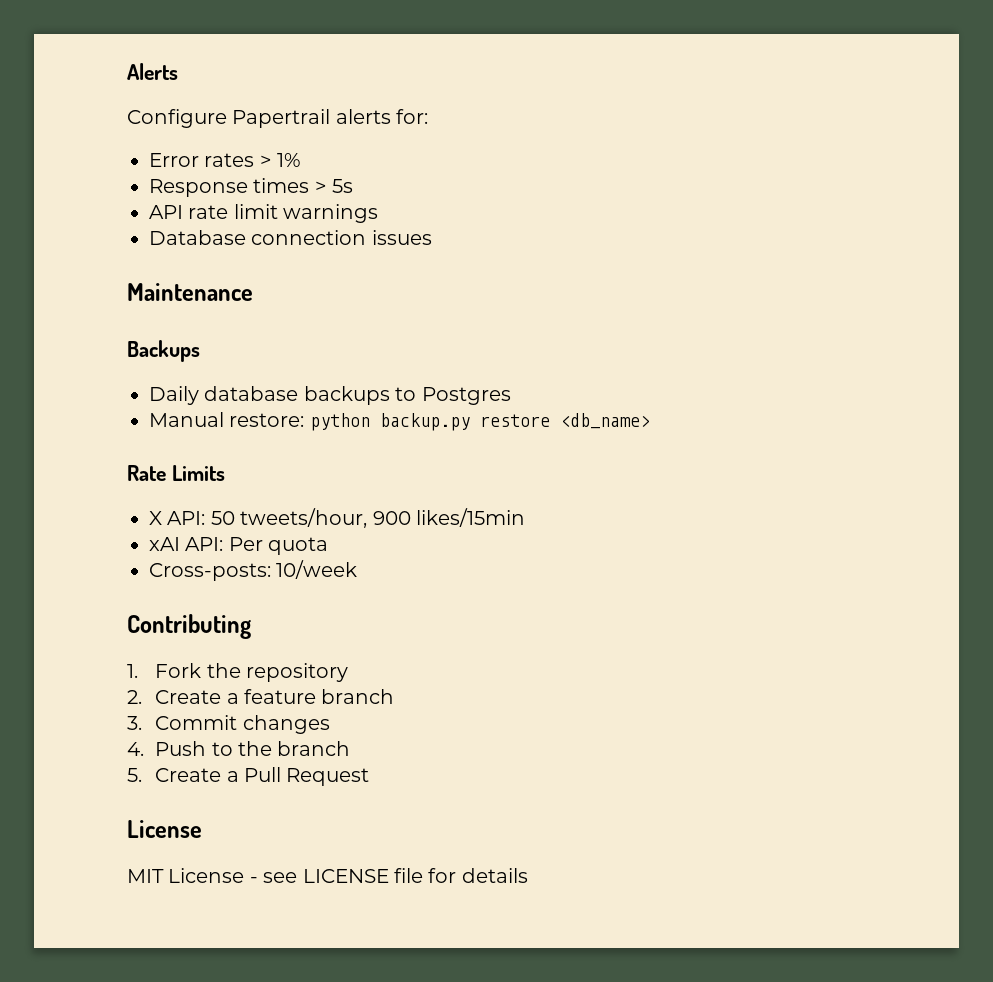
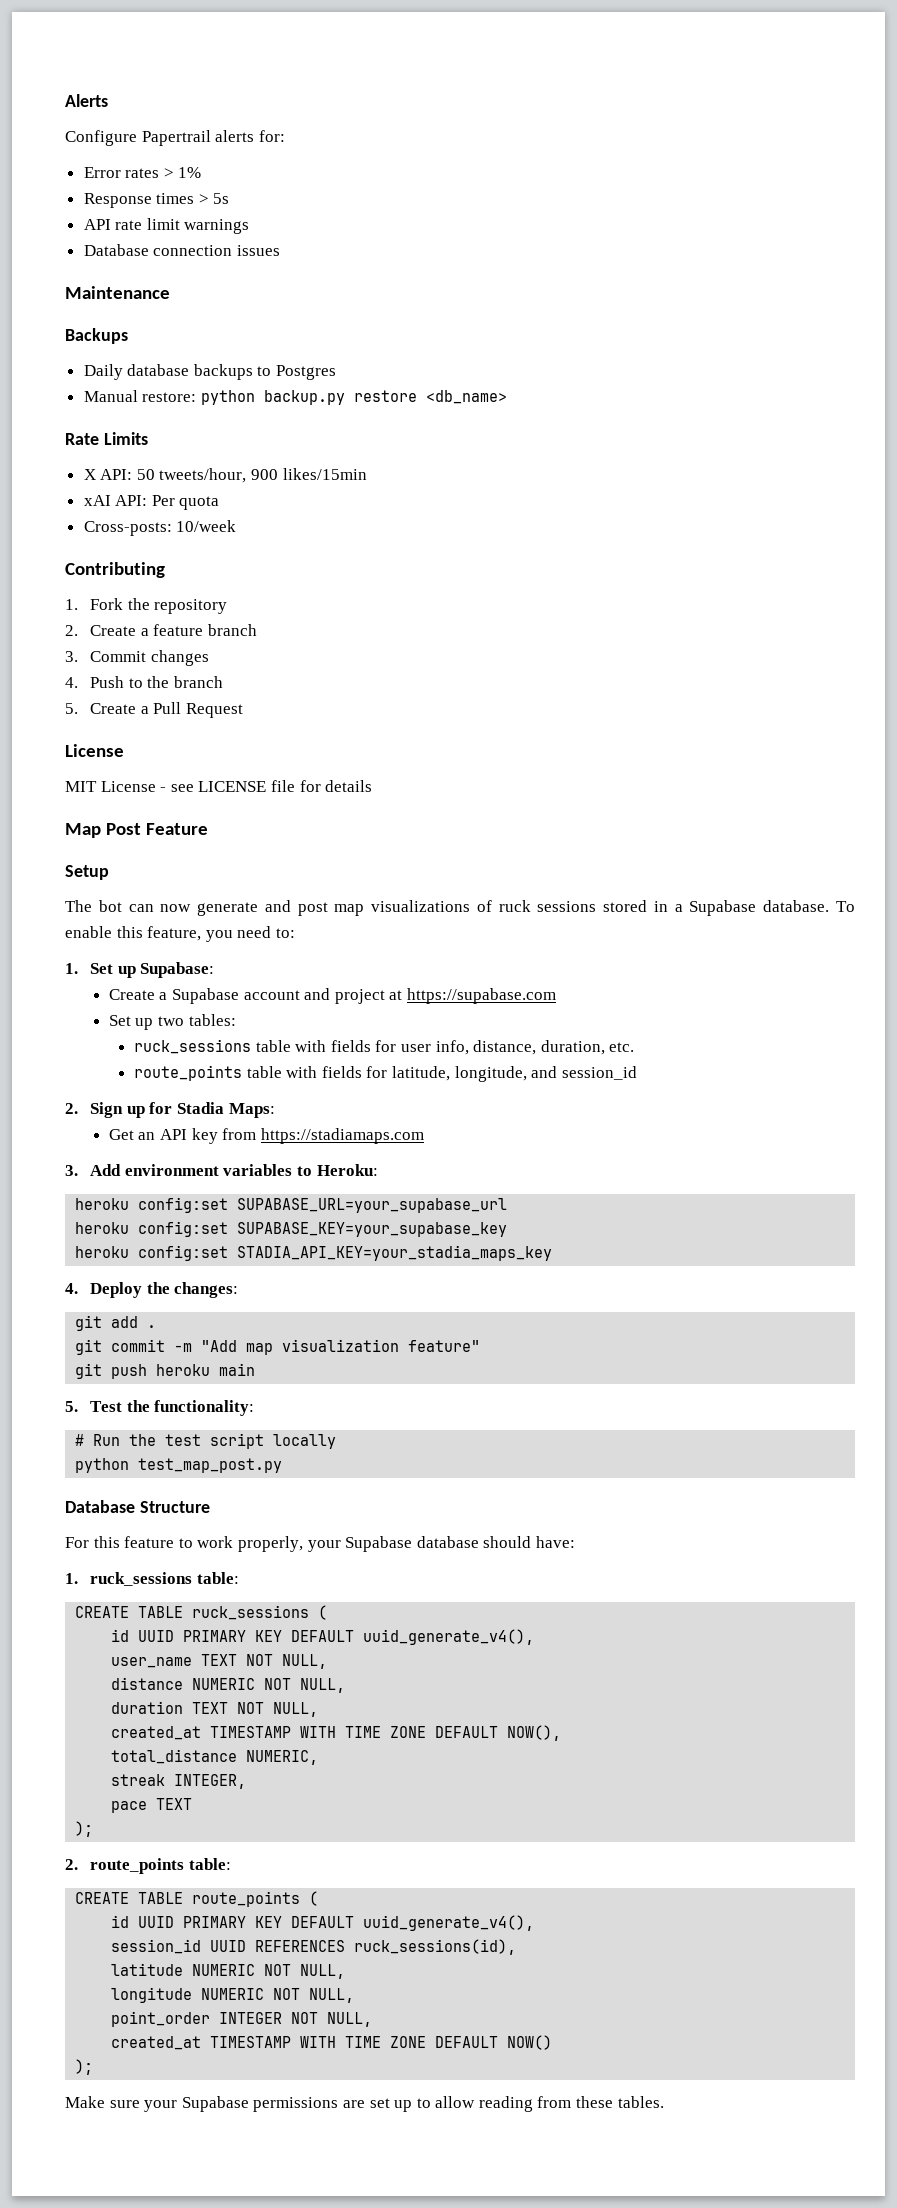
(528, 875) none -> [65,823,208,838] [65,865,109,880] [65,900,855,916] [65,926,295,942] [65,962,215,978] [108,988,556,1004] [108,1014,236,1030] [133,1039,635,1055] [133,1065,637,1082] [65,1102,275,1118] [108,1128,424,1144] [65,1164,378,1176] [75,1197,508,1213] [75,1221,508,1237] [75,1245,553,1261] [65,1282,239,1298] [75,1315,157,1331] [75,1339,481,1355] [75,1363,256,1379] [65,1400,255,1416] [75,1433,337,1449] [75,1458,283,1473] [65,1500,210,1513] [65,1536,575,1552] [65,1572,239,1586] [75,1605,328,1620] [111,1629,535,1645] [111,1654,328,1669] [111,1677,346,1693] [111,1701,319,1717] [111,1725,562,1741] [111,1749,319,1765] [111,1774,247,1789] [111,1798,193,1813] [75,1821,94,1837] [65,1858,231,1874] [75,1891,319,1907] [111,1915,535,1931] [111,1939,517,1955] [111,1963,346,1979] [111,1987,355,2003] [111,2011,373,2027] [111,2035,553,2050] [75,2059,94,2075] [65,2096,664,2112] // Map Post Feature // Setup // The bot can now generate and post map visualizations of ruck sessions stored in a Supabase database. To enable this feature, you need to: // 1. Set up Supabase: // Create a Supabase account and project at https://supabase.com // Set up two tables: // ruck_sessions table with fields for user info, distance, duration, etc. // route_points table with fields for latitude, longitude, and session_id // 2. Sign up for Stadia Maps: // Get an API key from https://stadiamaps.com // 3. Add environment variables to Heroku: // heroku config:set SUPABASE_URL=your_supabase_url // heroku config:set SUPABASE_KEY=your_supabase_key // heroku config:set STADIA_API_KEY=your_stadia_maps_key // 4. Deploy the changes: // git add . // git commit -m "Add map visualization feature" // git push heroku main // 5. Test the functionality: // # Run the test script locally // python test_map_post.py // Database Structure // For this feature to work properly, your Supabase database should have: // 1. ruck_sessions table: // CREATE TABLE ruck_sessions ( // id UUID PRIMARY KEY DEFAULT uuid_generate_v4(), // user_name TEXT NOT NULL, // distance NUMERIC NOT NULL, // duration TEXT NOT NULL, // created_at TIMESTAMP WITH TIME ZONE DEFAULT NOW(), // total_distance NUMERIC, // streak INTEGER, // pace TEXT // ); // 2. route_points table: // CREATE TABLE route_points ( // id UUID PRIMARY KEY DEFAULT uuid_generate_v4(), // session_id UUID REFERENCES ruck_sessions(id), // latitude NUMERIC NOT NULL, // longitude NUMERIC NOT NULL, // point_order INTEGER NOT NULL, // created_at TIMESTAMP WITH TIME ZONE DEFAULT NOW() // ); // Make sure your Supabase permissions are set up to allow reading from these tables.

